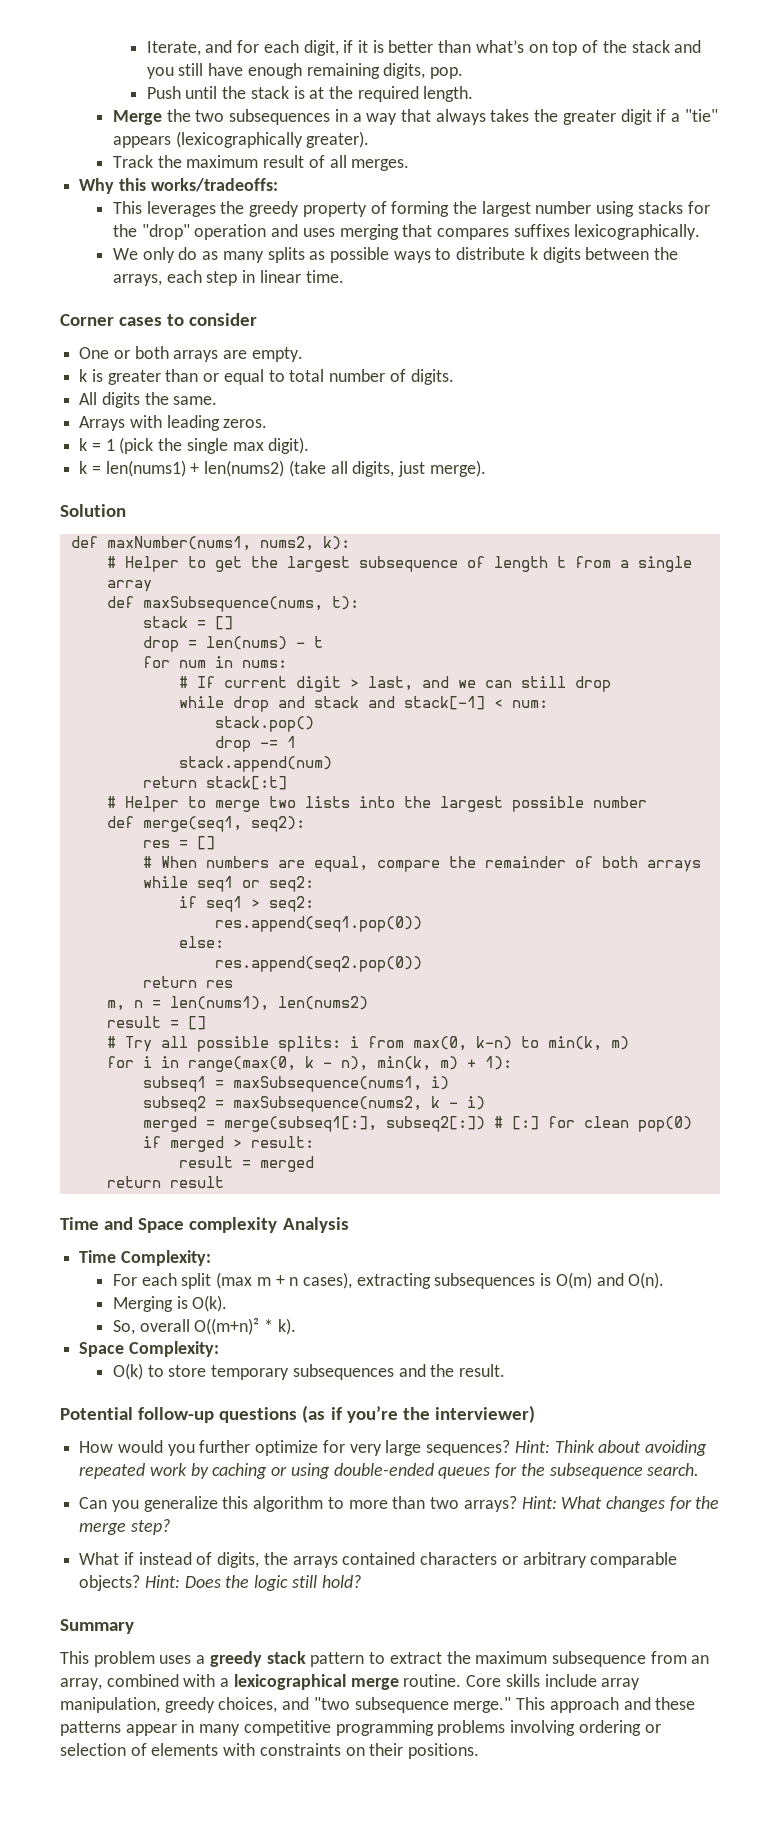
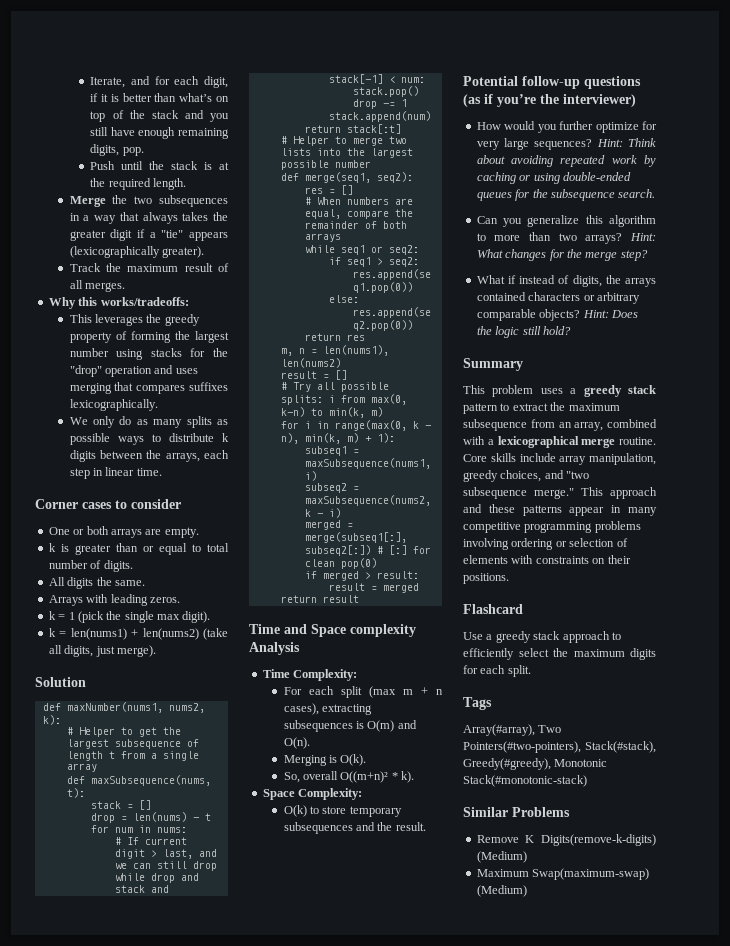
(480, 1751) none -> [463,604,523,614] [463,631,621,643] [463,648,656,660] [463,665,531,677] [463,697,492,710] [463,724,562,736] [463,741,656,753] [463,758,608,770] [463,775,587,787] [463,807,570,817] [476,834,656,846] [476,851,527,863] [476,868,650,880] [476,885,527,897] // Flashcard // Use a greedy stack approach to efficiently select the maximum digits for each split. // Tags // Array(#array), Two Pointers(#two-pointers), Stack(#stack), Greedy(#greedy), Monotonic Stack(#monotonic-stack) // Similar Problems // Remove K Digits(remove-k-digits) (Medium) // Maximum Swap(maximum-swap) (Medium)

